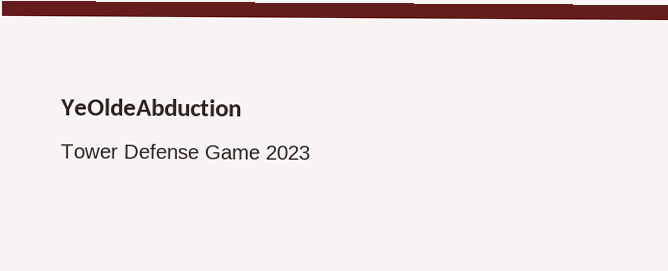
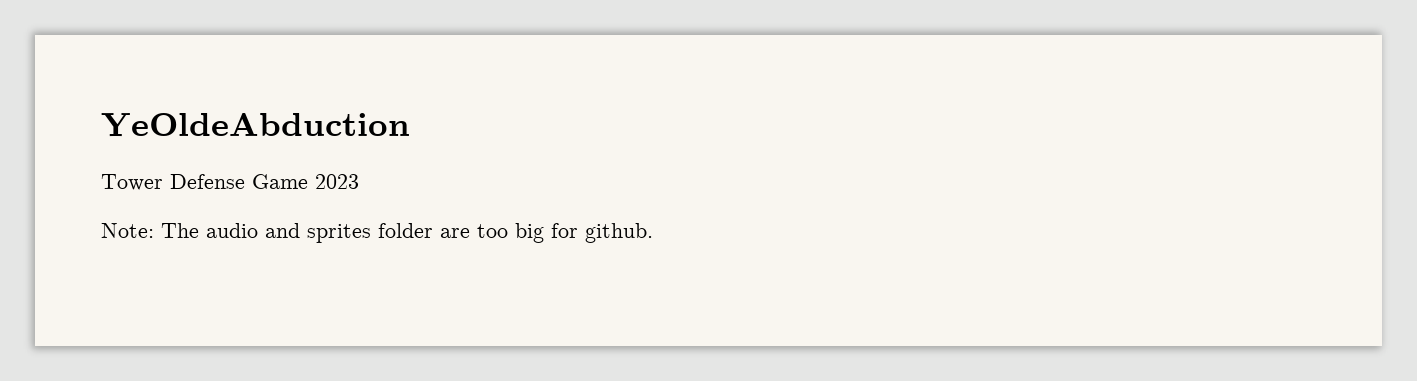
(310, 152) none -> [101,223,653,243] // Note: The audio and sprites folder are too big for github.

